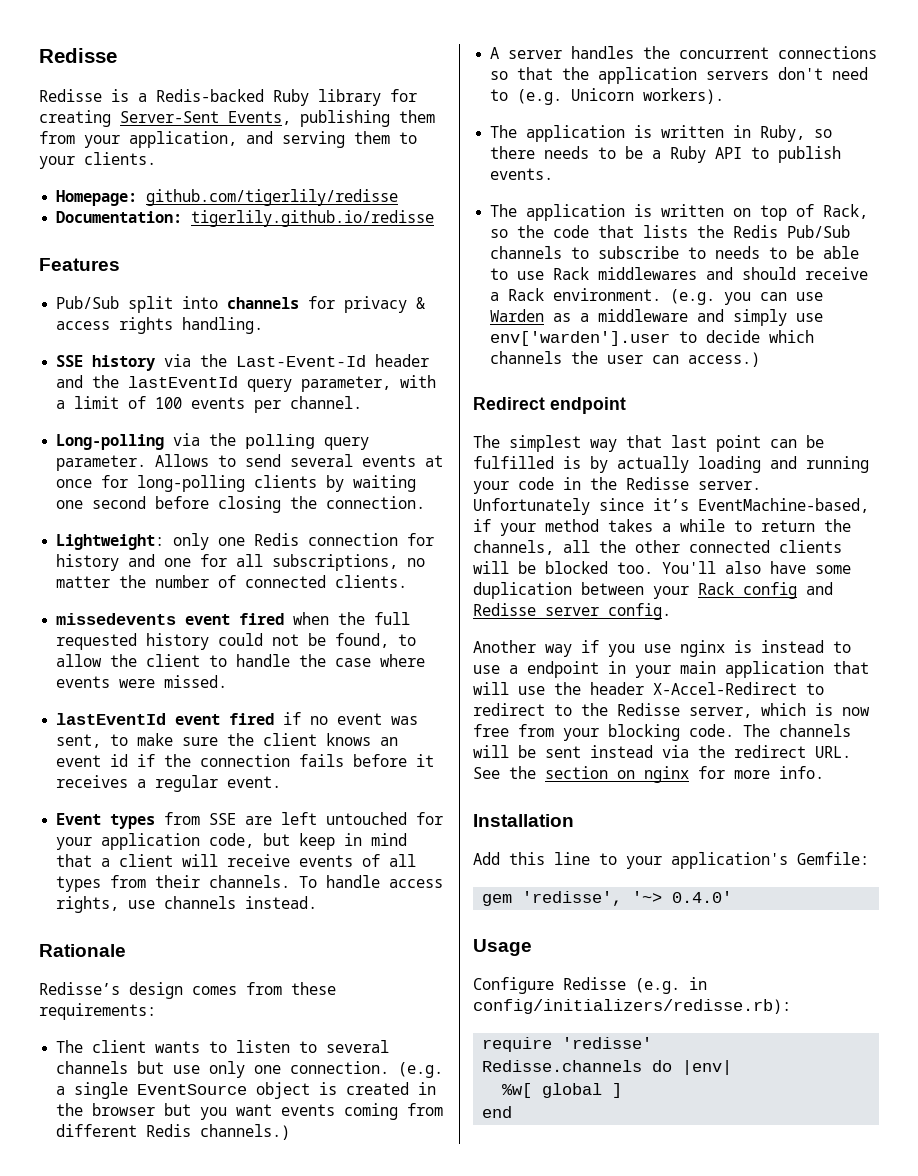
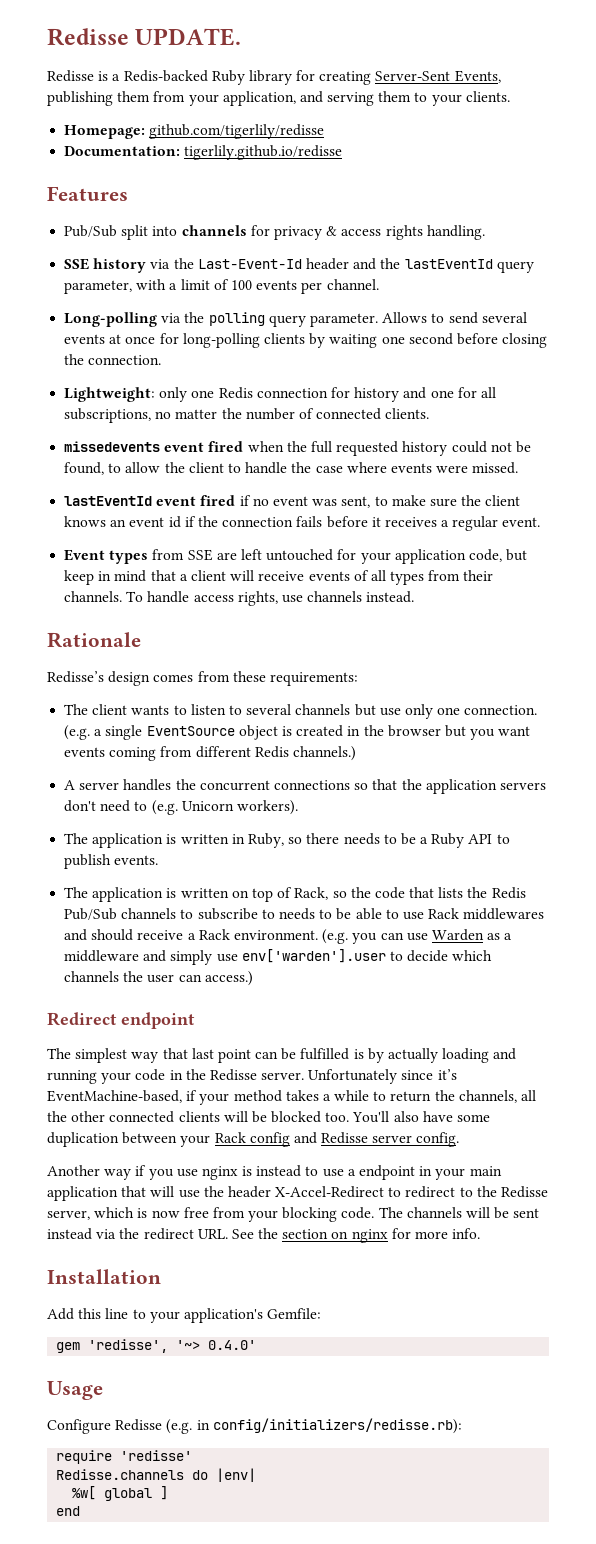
[39,48,117,63] Redisse -> [47,28,242,46] Redisse UPDATE.

